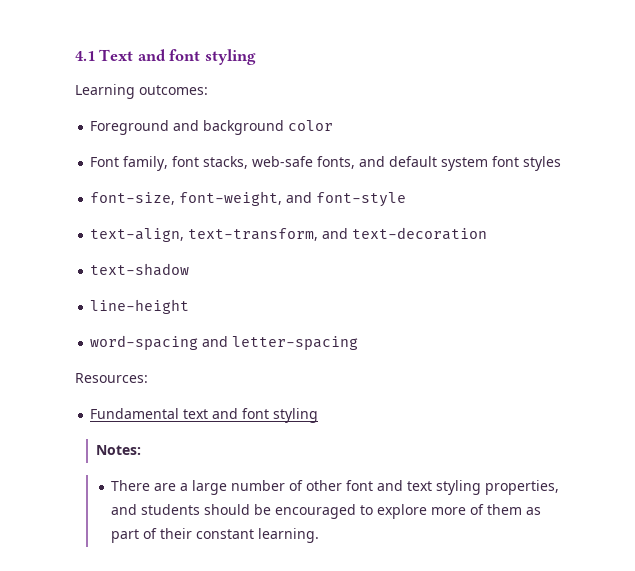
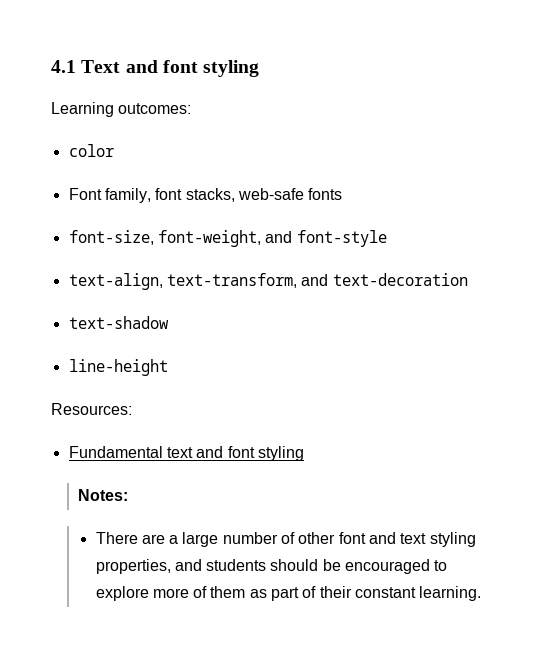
[90,120,285,135] Foreground and background -> (192, 108) none
[317,156,562,171] fonts, and default system font styles -> [308,188,343,200] fonts
[90,335,359,350] // word-spacing and letter-spacing -> (168, 367) none

